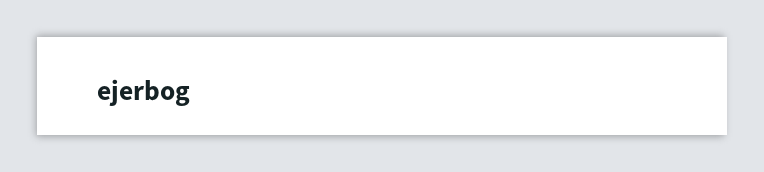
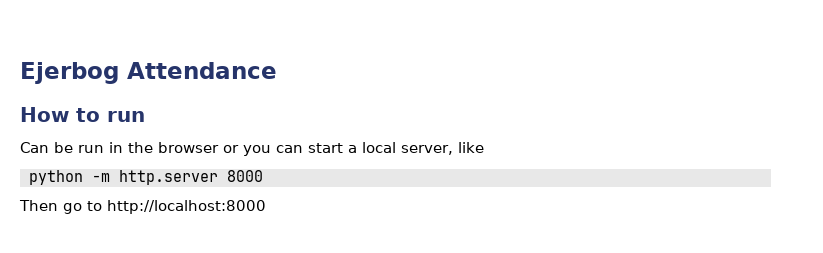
[97,79,190,106] ejerbog -> [20,62,277,84] [20,107,145,122] [20,142,484,156] [28,170,263,185] [19,200,266,214] Ejerbog Attendance // How to run // Can be run in the browser or you can start a local server, like // python -m http.server 8000 // Then go to http://localhost:8000

